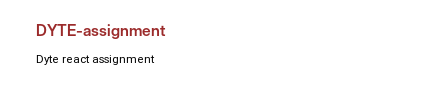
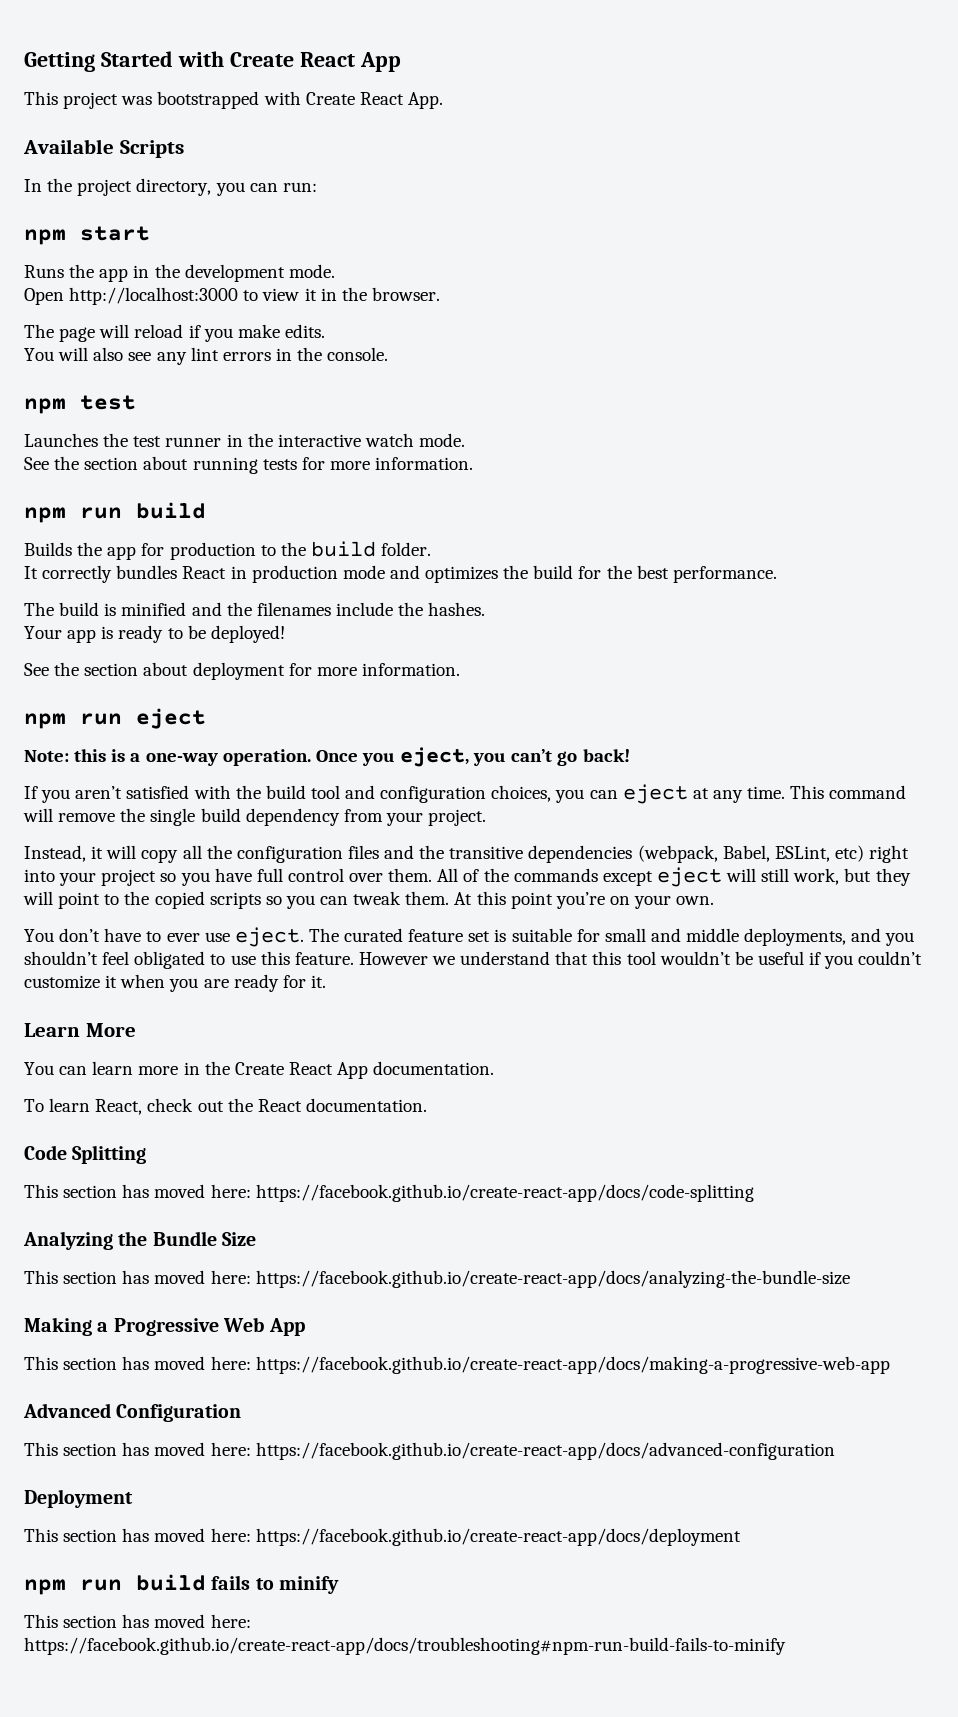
[36,24,166,39] [36,55,156,65] DYTE-assignment // Dyte react assignment -> [24,51,401,72] [24,91,443,109] [23,139,184,158] [24,178,317,196] [24,226,150,245] [24,264,335,282] [24,287,440,305] [24,324,325,342] [24,347,389,365] [24,395,136,414] [24,433,466,447] [24,456,474,474] [24,502,206,523] [24,541,432,560] [24,565,777,583] [24,602,486,616] [24,625,285,643] [24,662,460,680] [24,708,206,729] [24,747,630,767] [24,784,907,804] [23,808,487,826] [24,845,910,863] [24,867,911,887] [23,891,715,909] [24,927,915,947] [24,951,923,969] [24,974,326,992] [24,1023,136,1037] [24,1061,495,1079] [24,1098,427,1115] [24,1145,147,1164] [24,1184,754,1202] [23,1231,257,1250] [24,1270,850,1288] [24,1317,305,1336] [24,1356,890,1374] [23,1403,242,1422] [24,1442,835,1460] [24,1489,133,1508] [24,1528,741,1546] [24,1574,340,1595] [24,1614,251,1628] [24,1637,786,1655] Getting Started with Create React App // This project was bootstrapped with Create React App. // Available Scripts // In the project directory, you can run: // npm start // Runs the app in the development mode. // Open http://localhost:3000 to view it in the browser. // The page will reload if you make edits. // You will also see any lint errors in the console. // npm test // Launches the test runner in the interactive watch mode. // See the section about running tests for more information. // npm run build // Builds the app for production to the build folder. // It correctly bundles React in production mode and optimizes the build for the best performance. // The build is minified and the filenames include the hashes. // Your app is ready to be deployed! // See the section about deployment for more information. // npm run eject // Note: this is a one-way operation. Once you eject, you can’t go back! // If you aren’t satisfied with the build tool and configuration choices, you can eject at any time. This command will remove the single build dependency from your project. // Instead, it will copy all the configuration files and the transitive dependencies (webpack, Babel, ESLint, etc) right into your project so you have full control over them. All of the commands except eject will still work, but they will point to the copied scripts so you can tweak them. At this point you’re on your own. // You don’t have to ever use eject. The curated feature set is suitable for small and middle deployments, and you shouldn’t feel obligated to use this feature. However we understand that this tool wouldn’t be useful if you couldn’t customize it when you are ready for it. // Learn More // You can learn more in the Create React App documentation. // To learn React, check out the React documentation. // Code Splitting // This section has moved here: https://facebook.github.io/create-react-app/docs/code-splitting // Analyzing the Bundle Size // This section has moved here: https://facebook.github.io/create-react-app/docs/analyzing-the-bundle-size // Making a Progressive Web App // This section has moved here: https://facebook.github.io/create-react-app/docs/making-a-progressive-web-app // Advanced Configuration // This section has moved here: https://facebook.github.io/create-react-app/docs/advanced-configuration // Deployment // This section has moved here: https://facebook.github.io/create-react-app/docs/deployment // npm run build fails to minify // This section has moved here: https://facebook.github.io/create-react-app/docs/troubleshooting#npm-run-build-fails-to-minify

